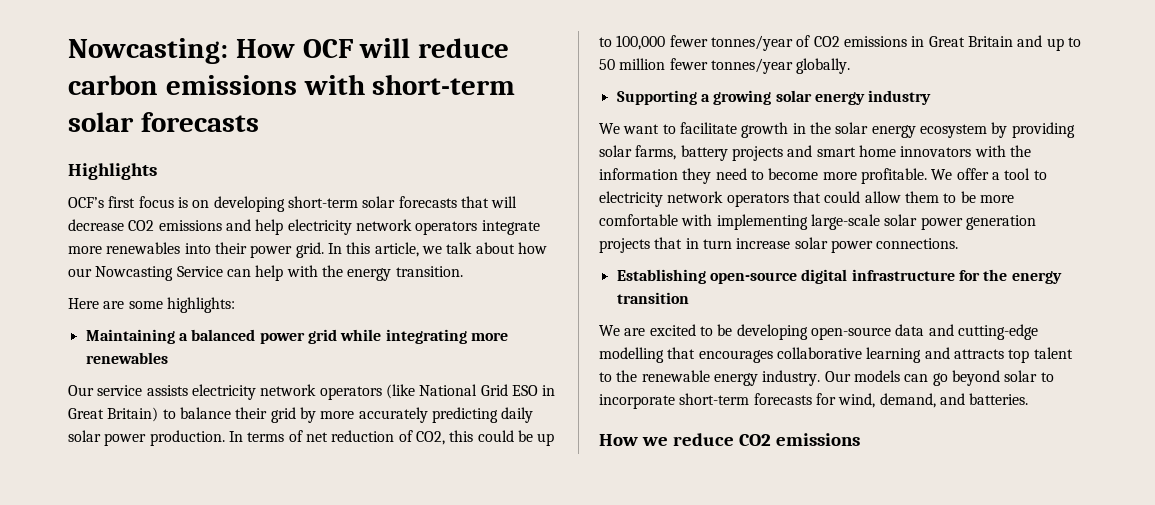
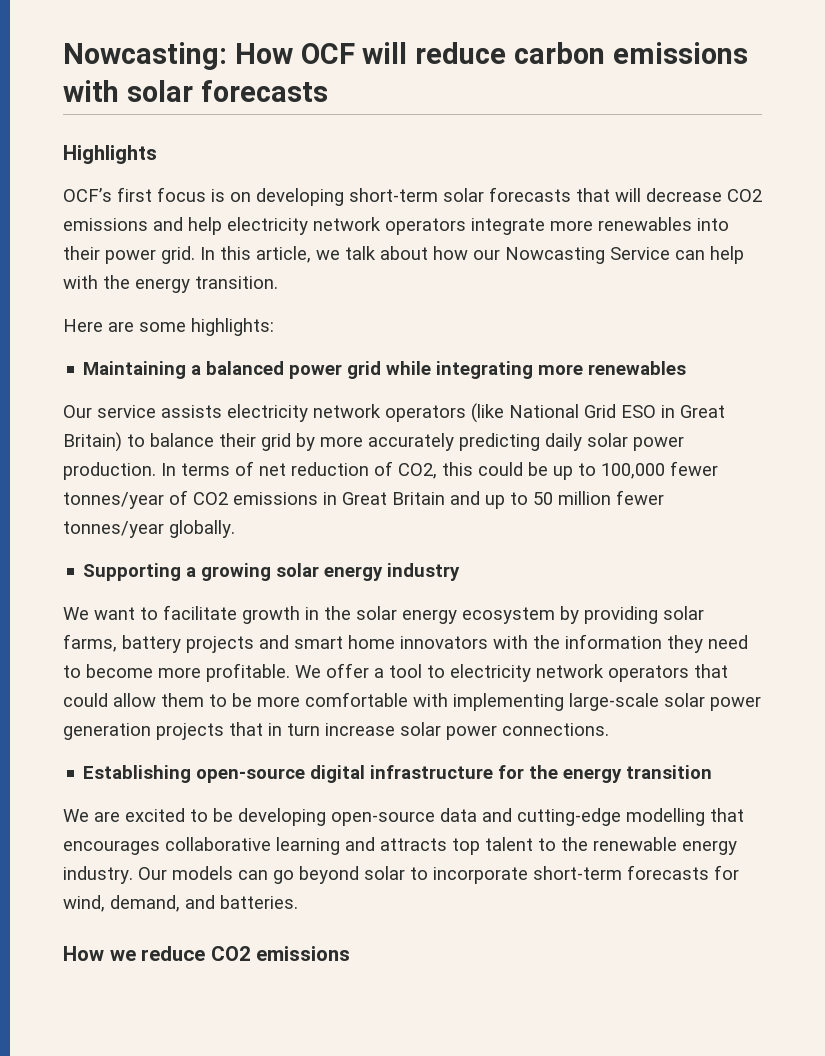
[372,74,516,95] short-term -> (119, 91) none

